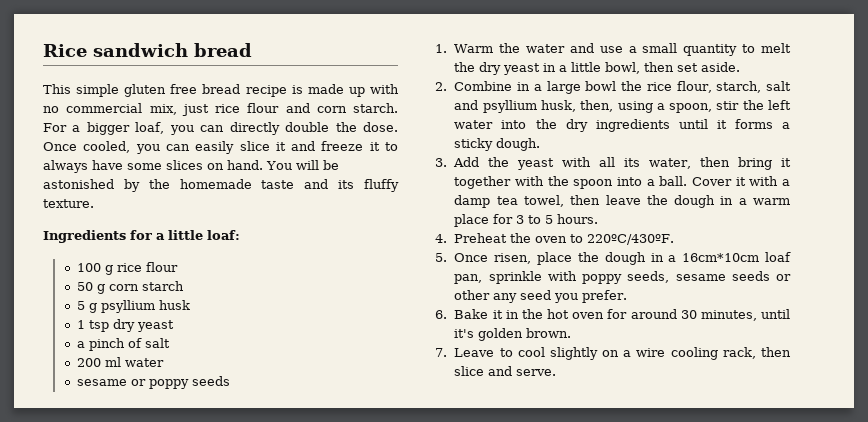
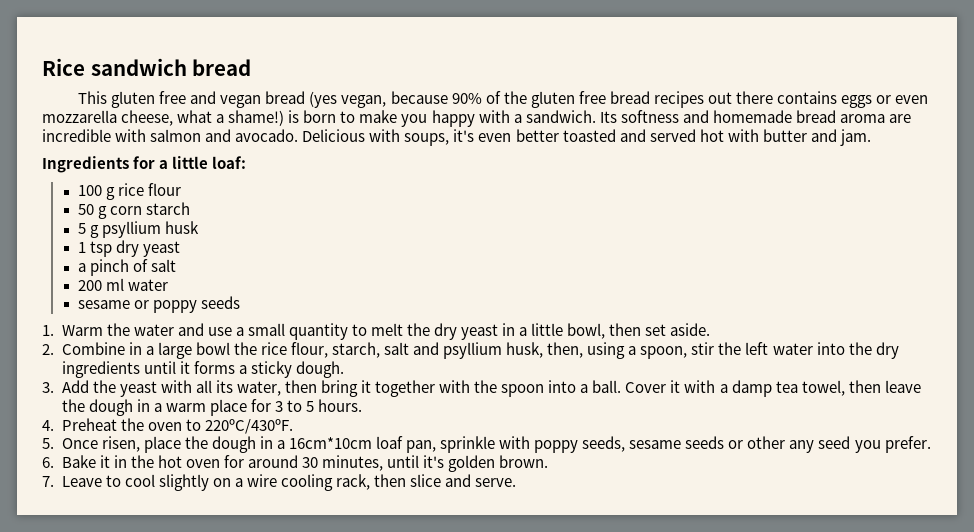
[76,84,399,97] [43,103,398,116] [43,122,399,135] [43,141,399,154] [43,160,339,173] [43,179,399,192] [43,199,94,208] simple gluten free bread recipe is made up with no commercial mix, just rice flour and corn starch. For a bigger loaf, you can directly double the dose. Once cooled, you can easily slice it and freeze it to always have some slices on hand. You will be astonished by the homemade taste and its fluffy texture. -> [111,91,929,108] [42,110,911,127] [42,129,871,146] gluten free and vegan bread (yes vegan, because 90% of the gluten free bread recipes out there contains eggs or even mozzarella cheese, what a shame!) is born to make you happy with a sandwich. Its softness and homemade bread aroma are incredible with salmon and avocado. Delicious with soups, it's even better toasted and served hot with butter and jam.

